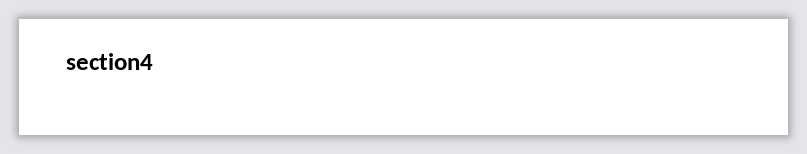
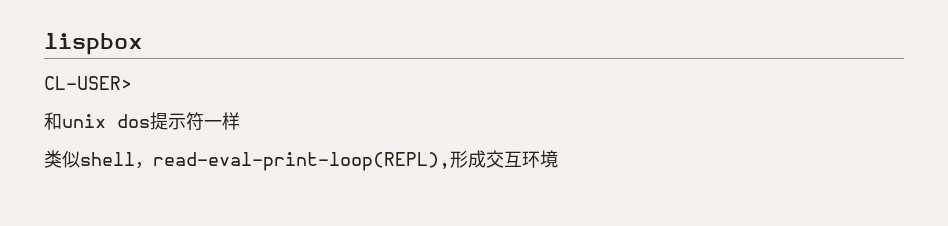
[66,53,153,70] section4 -> [44,33,142,55] [44,76,132,90] [44,112,240,131] [44,150,558,171] lispbox // CL-USER> // 和unix dos提示符一样 // 类似shell，read-eval-print-loop(REPL),形成交互环境

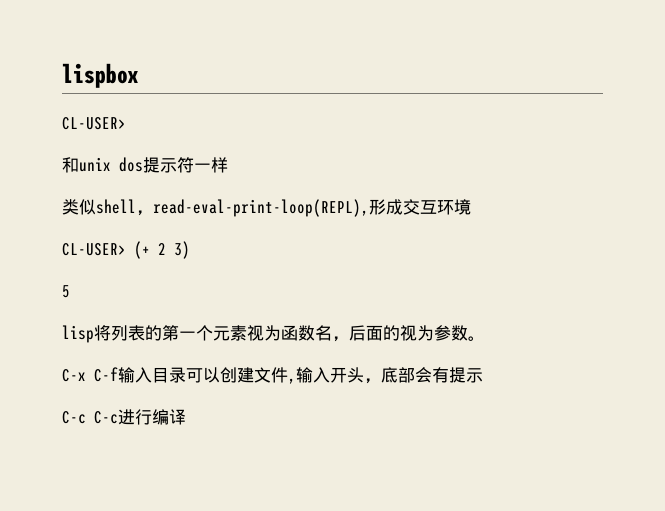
(558, 159) none -> [62,241,190,259] [62,285,70,298] [62,325,485,343] [62,367,483,384] [62,409,186,425] // CL-USER> (+ 2 3) // 5 // lisp将列表的第一个元素视为函数名，后面的视为参数。 // C-x C-f输入目录可以创建文件,输入开头，底部会有提示 // C-c C-c进行编译

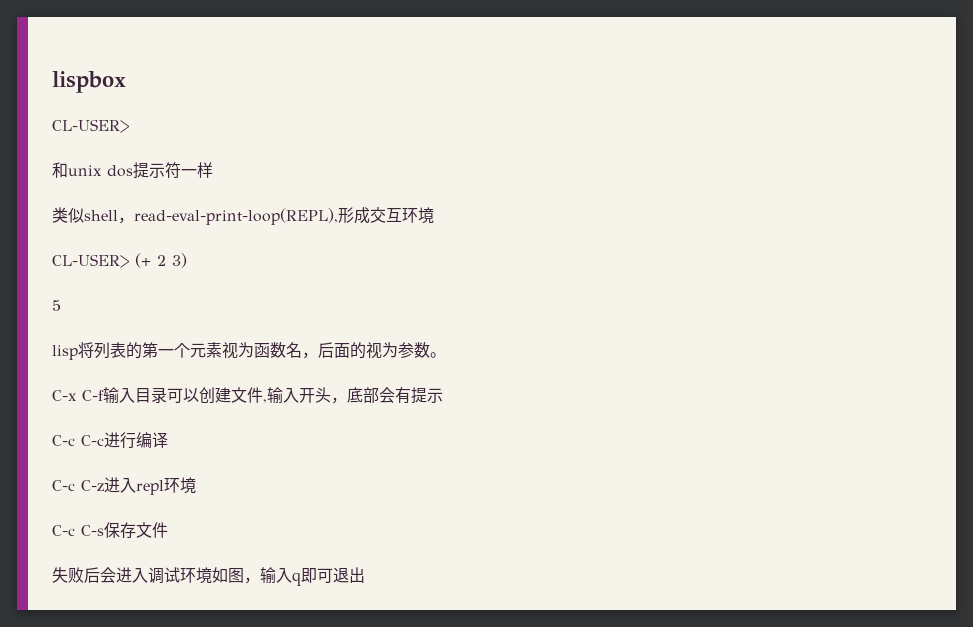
(186, 417) none -> [52,477,196,495] [52,522,168,538] [52,567,365,586] // C-c C-z进入repl环境 // C-c C-s保存文件 // 失败后会进入调试环境如图，输入q即可退出

